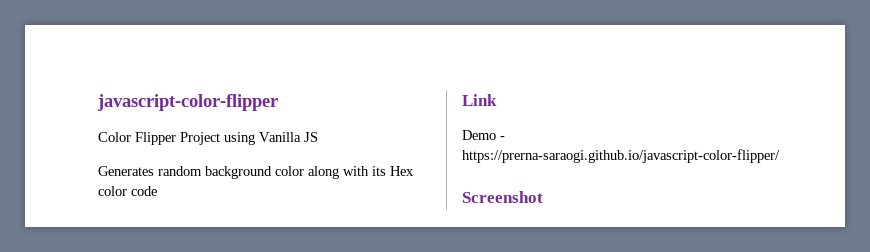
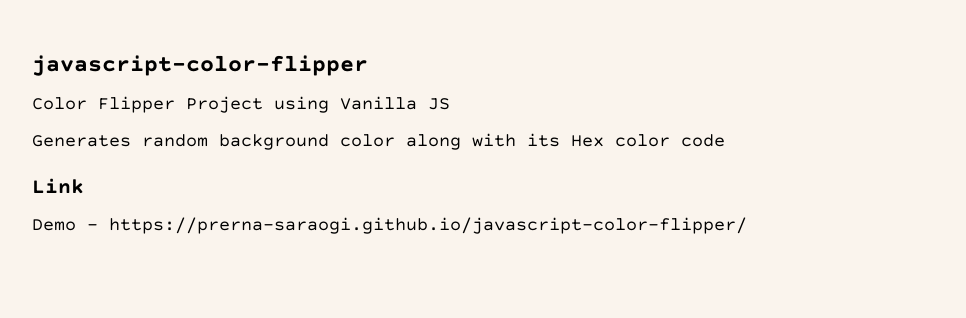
[462,191,543,203] // Screenshot -> (747, 225) none

